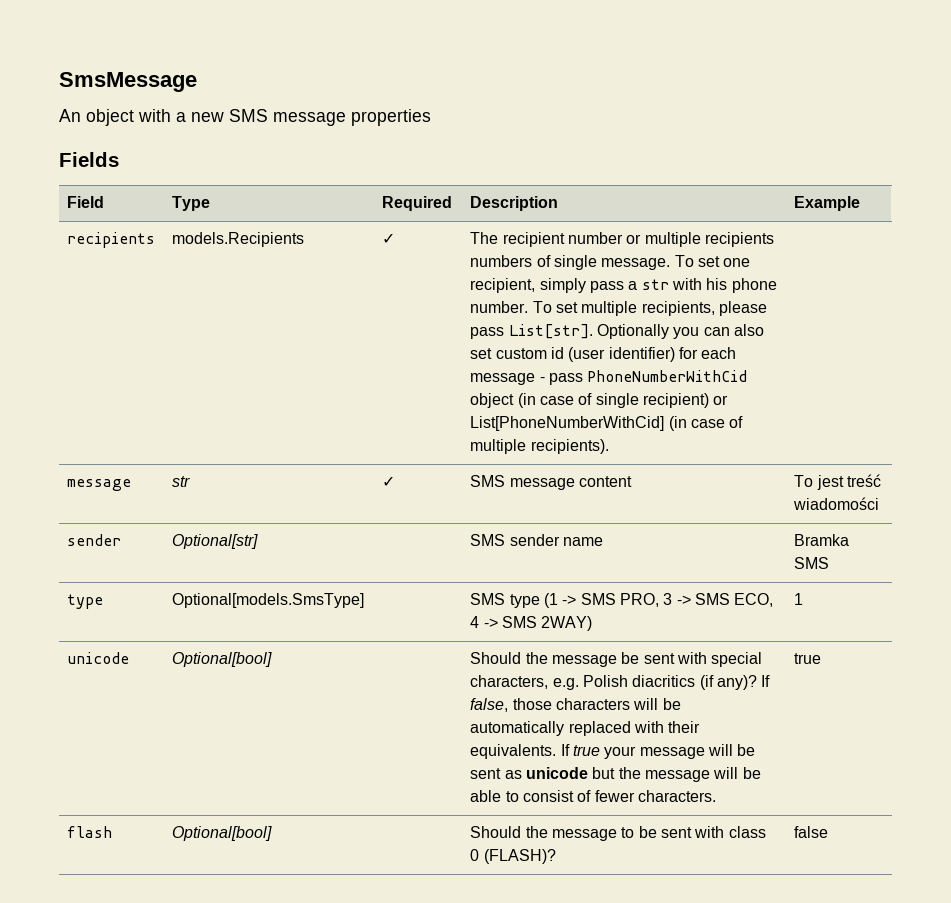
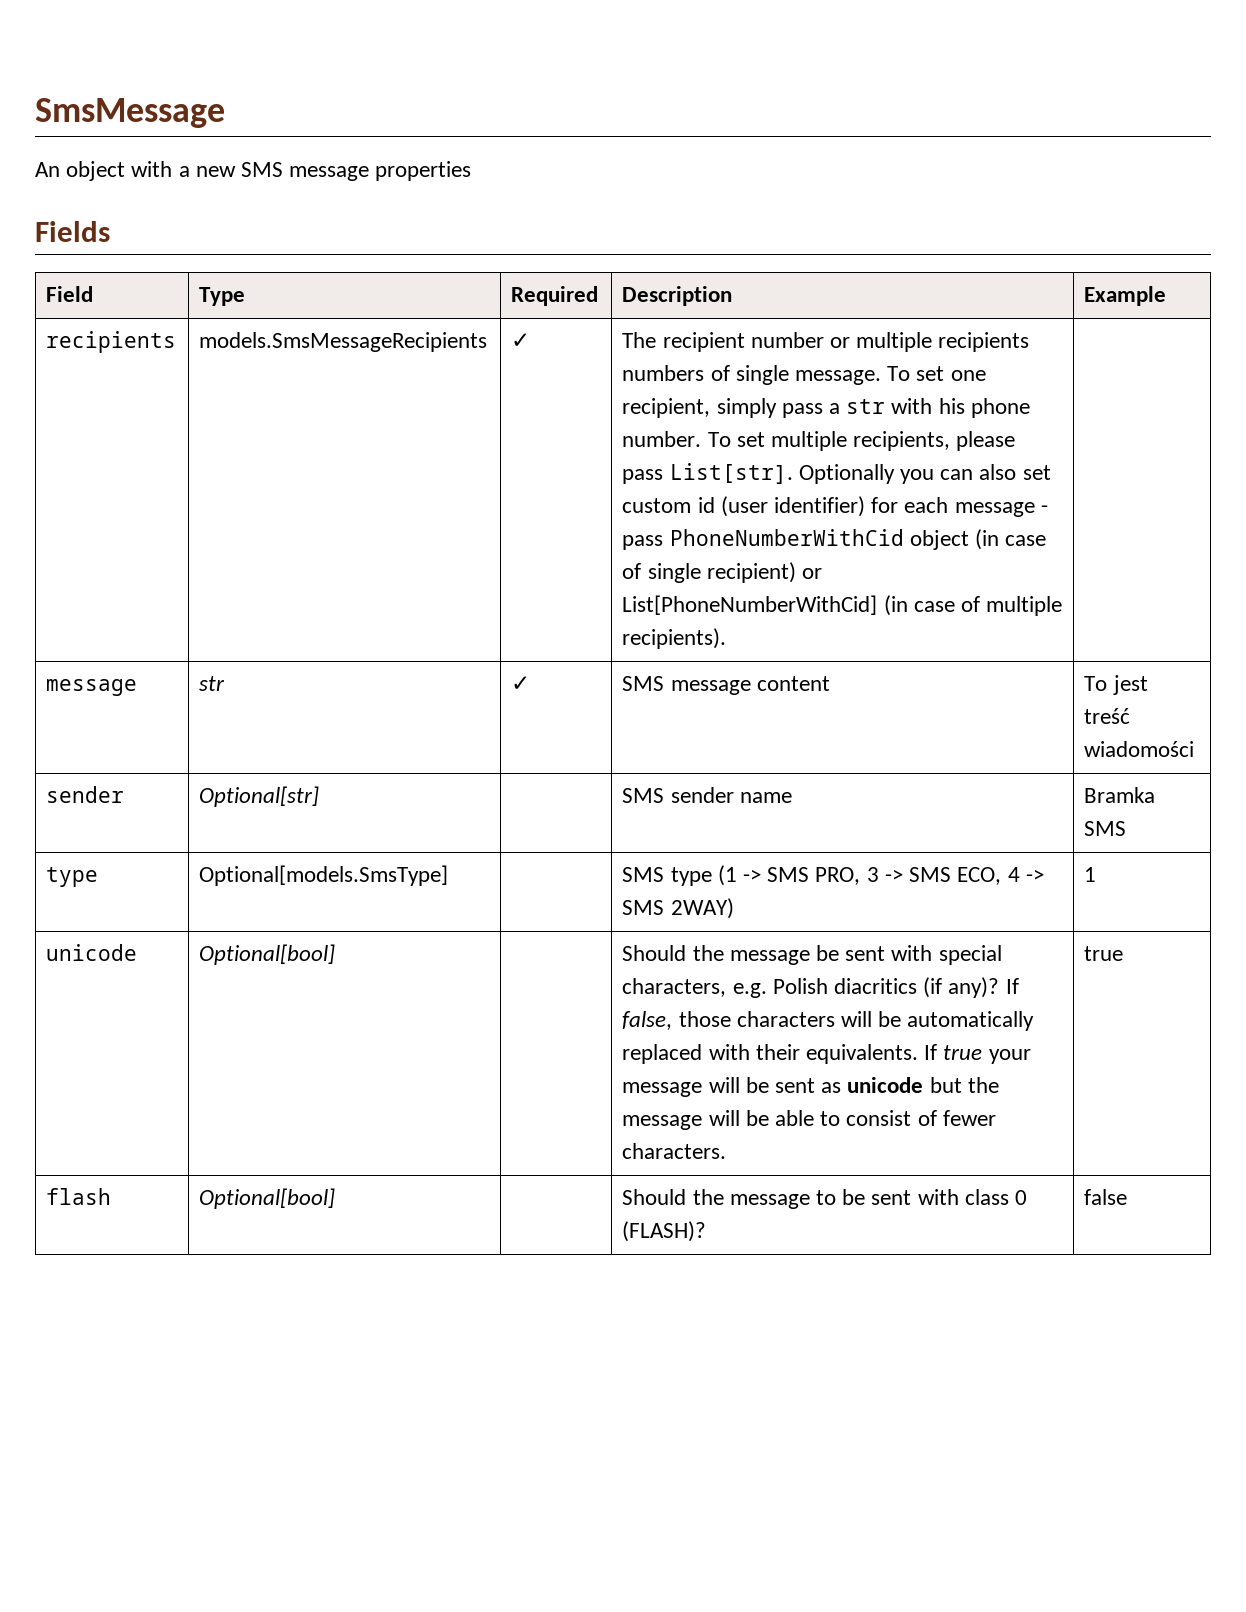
[172,232,305,247] models.Recipients -> [199,332,488,352] models.SmsMessageRecipients

